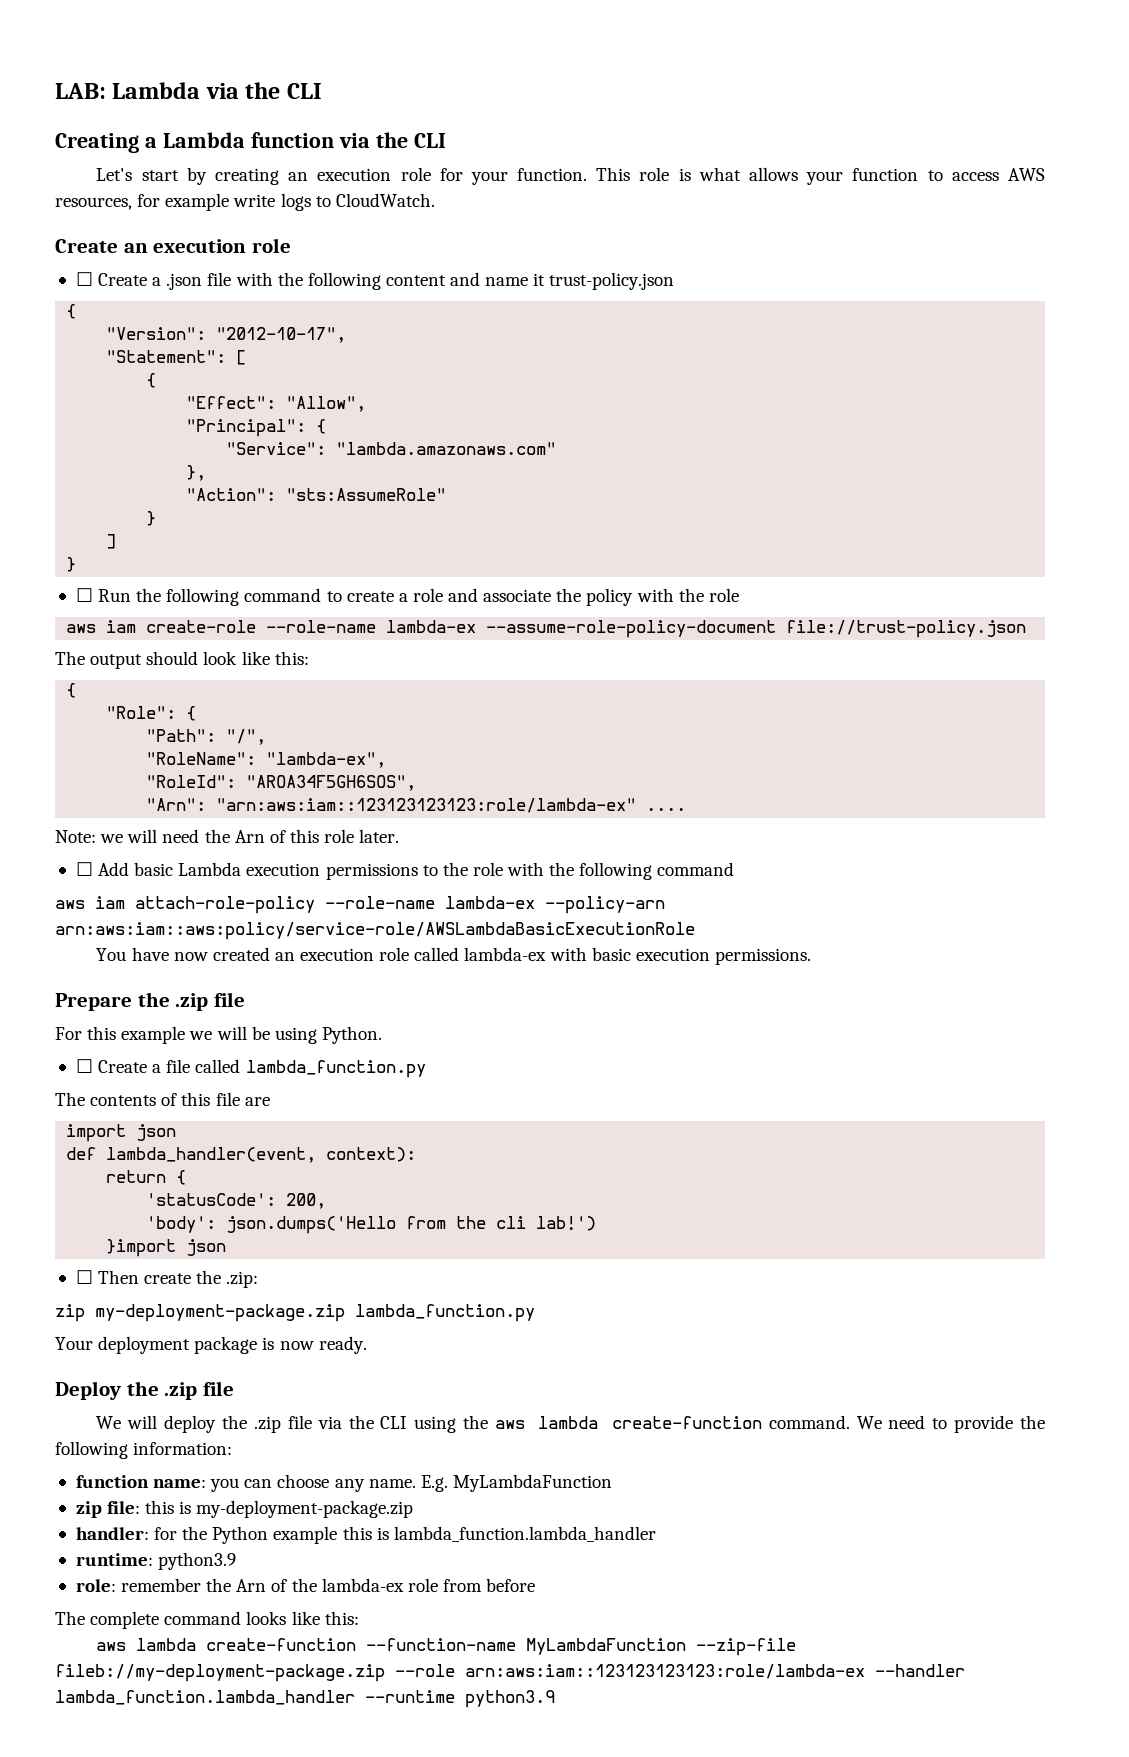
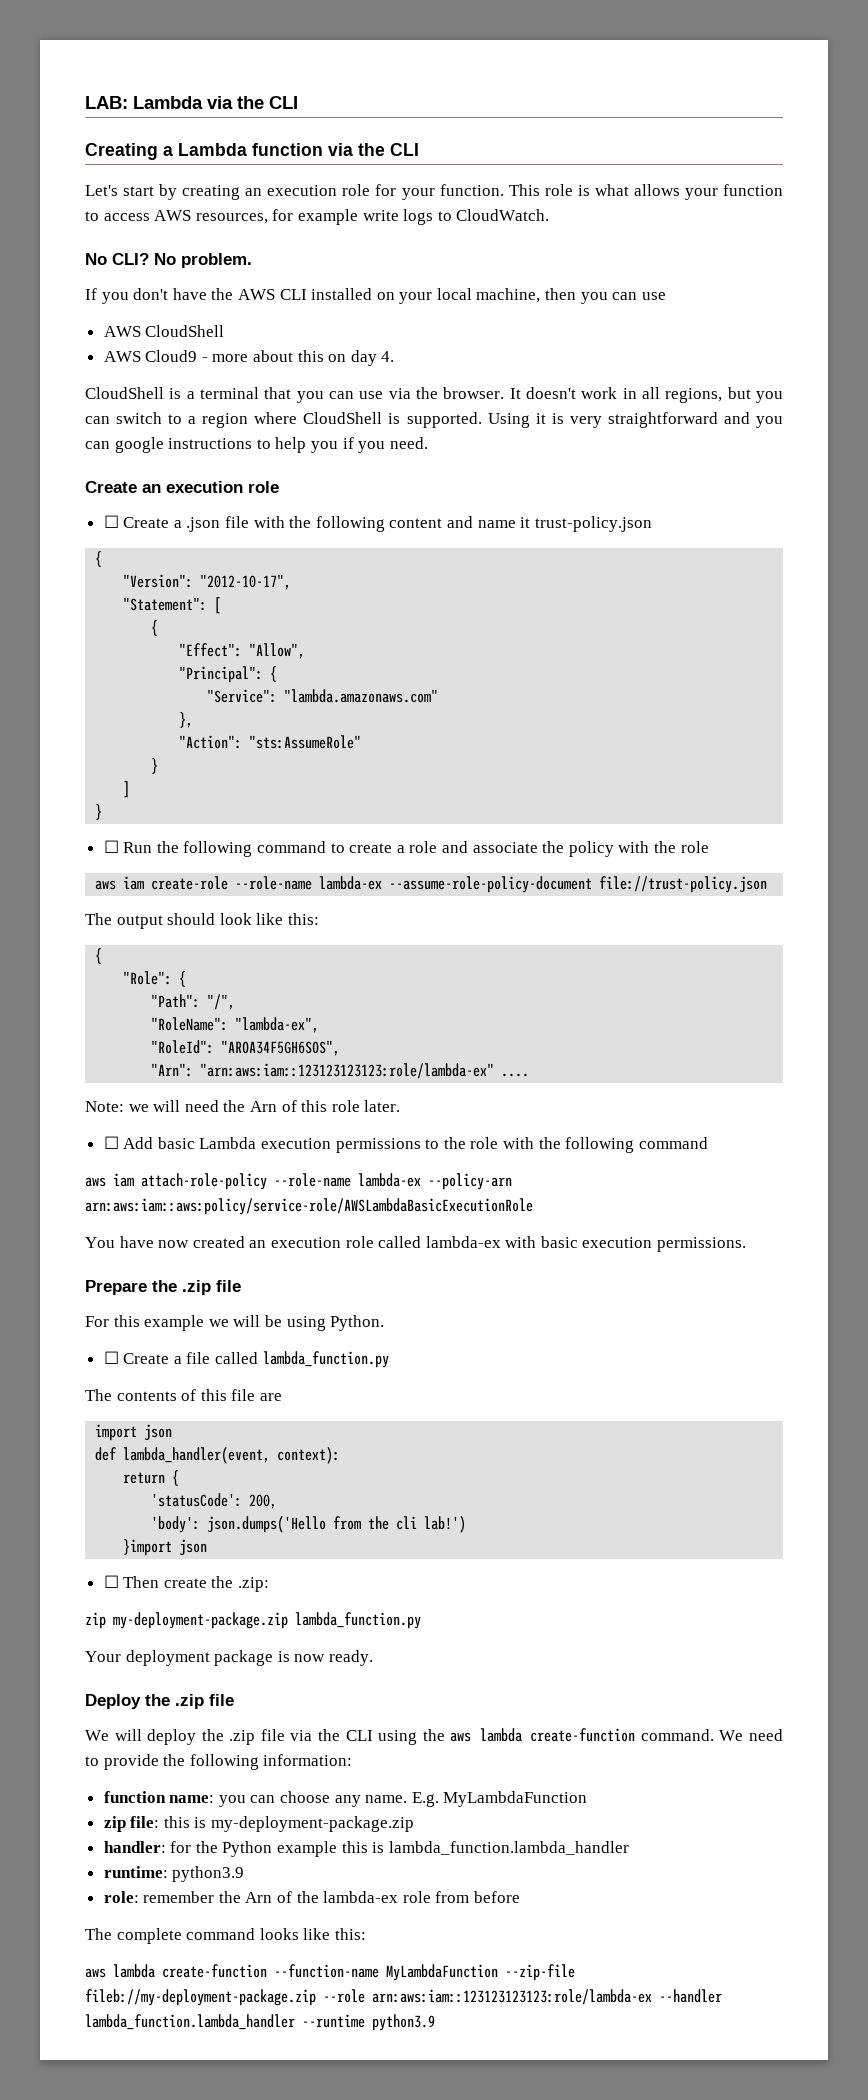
(435, 200) none -> [85,253,252,268] [85,288,666,304] [103,325,225,337] [103,350,395,366] [85,387,784,403] [85,412,784,428] [85,437,428,453] // No CLI? No problem. // If you don't have the AWS CLI installed on your local machine, then you can use // AWS CloudShell // AWS Cloud9 - more about this on day 4. // CloudShell is a terminal that you can use via the browser. It doesn't work in all regions, but you can switch to a region where CloudShell is supported. Using it is very straightforward and you can google instructions to help you if you need.

